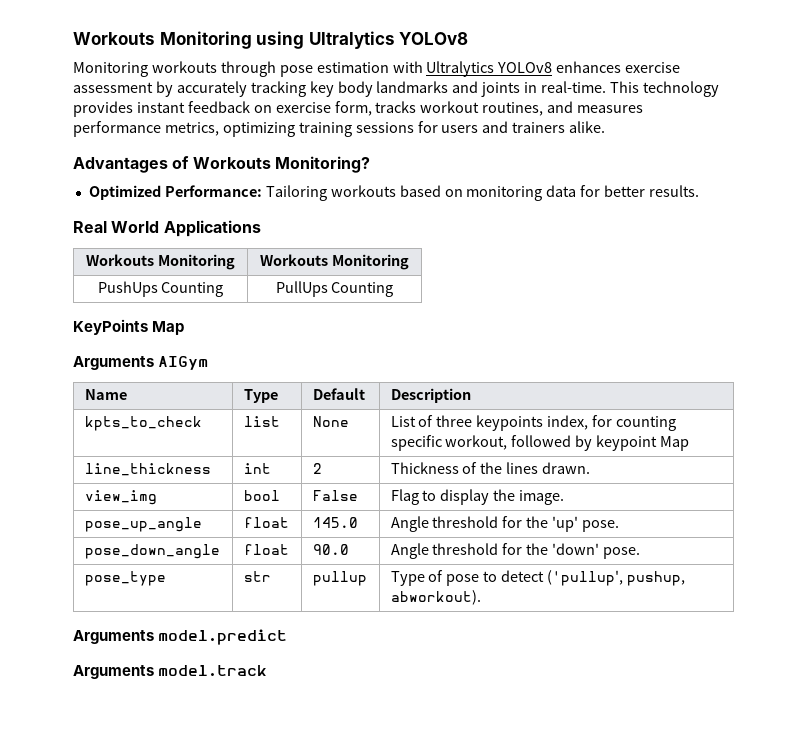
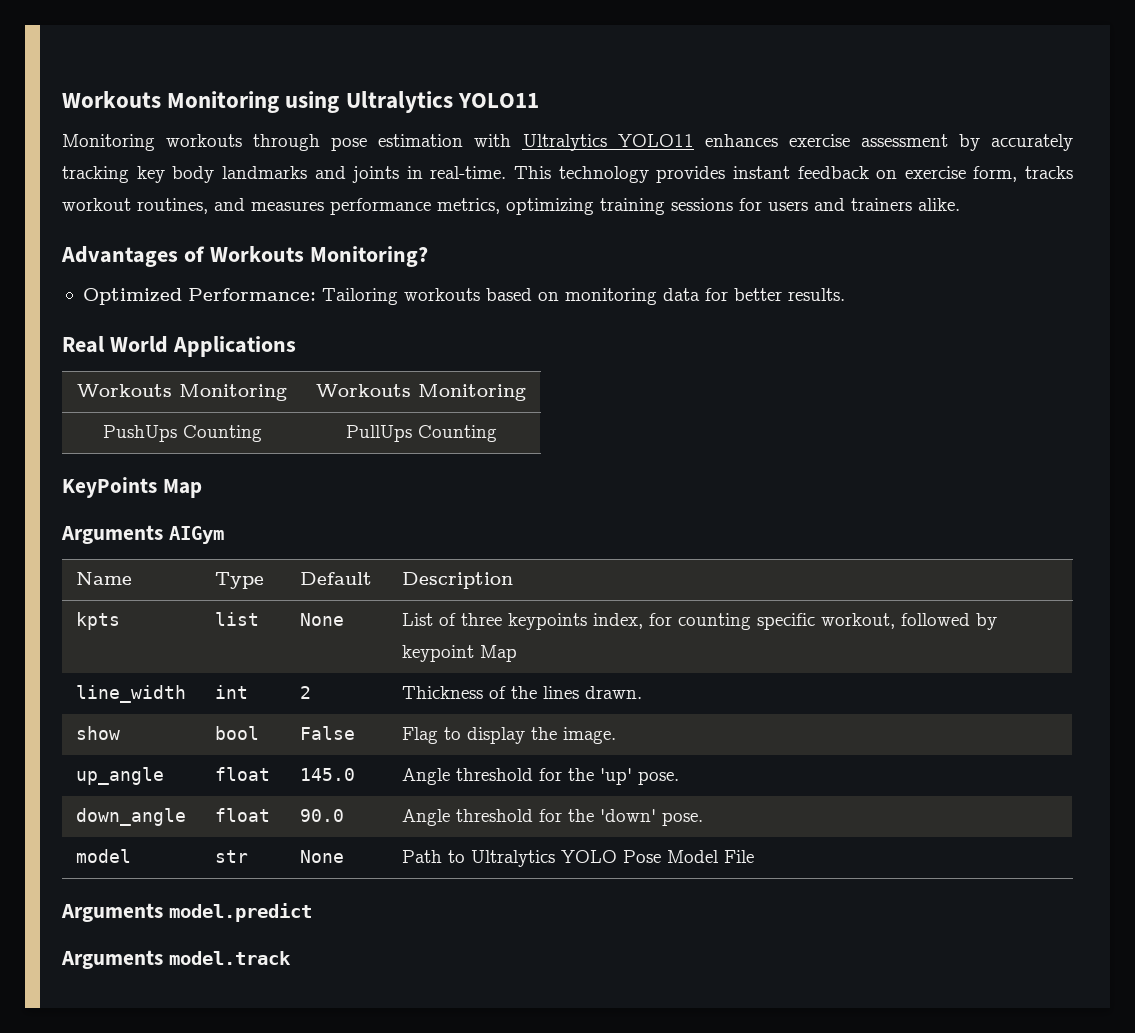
[399,32,469,45] YOLOv8 -> [457,93,539,108] YOLO11
[497,62,553,73] YOLOv8 -> [617,134,694,147] YOLO11
[84,416,202,431] kpts_to_check -> [76,612,121,630] kpts
[84,463,211,476] line_thickness -> [76,685,187,703] line_width
[84,490,157,505] view_img -> [76,726,121,740] show
[84,517,202,532] pose_up_angle -> [76,767,165,785] up_angle
[84,544,220,559] pose_down_angle -> [76,808,187,826] down_angle
[84,571,166,586] pose_type -> [76,849,132,863] model
[312,571,367,586] [390,570,686,586] [390,590,481,605] pullup | Type of pose to detect ('pullup', pushup, abworkout). -> [300,850,345,863] [402,850,755,867] None | Path to Ultralytics YOLO Pose Model File

